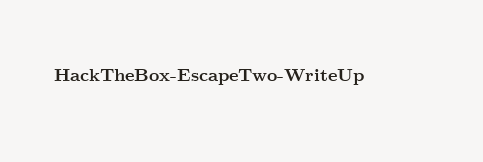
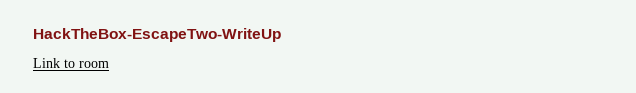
(364, 77) none -> [33,58,109,68] // Link to room

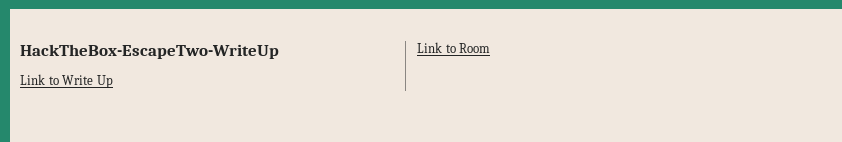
[79,61,109,68] room -> [62,75,113,88] [417,42,491,53] Write Up // Link to Room

